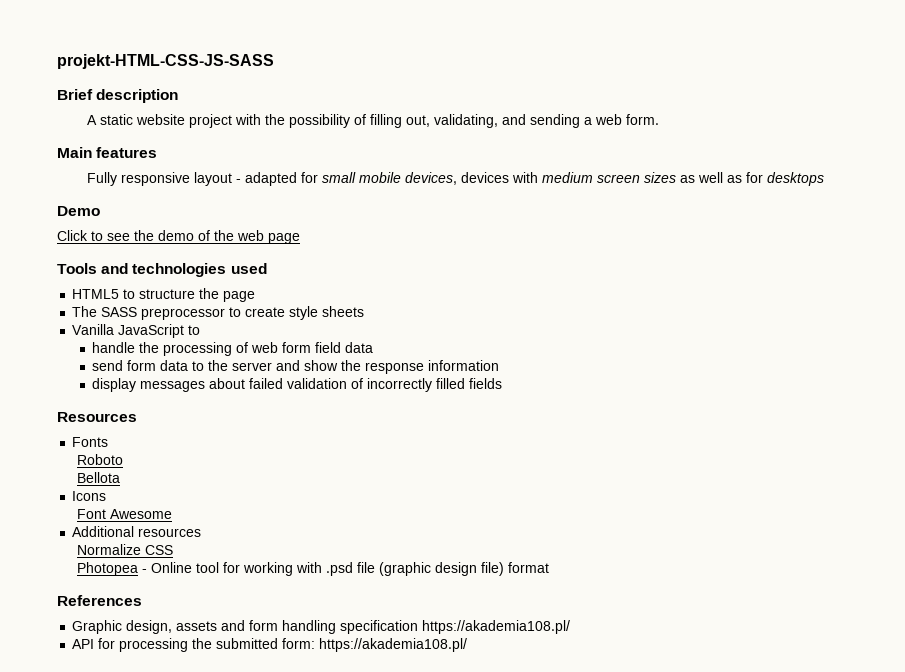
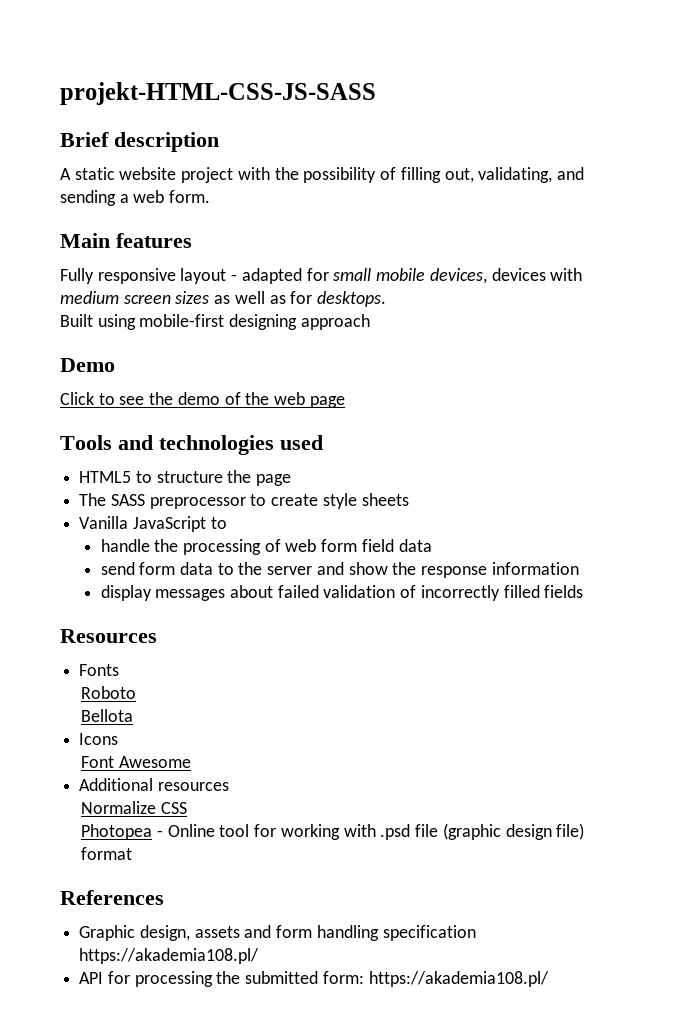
[767,172,825,186] desktops -> [317,291,387,307] [60,314,370,330] desktops. // Built using mobile-first designing approach

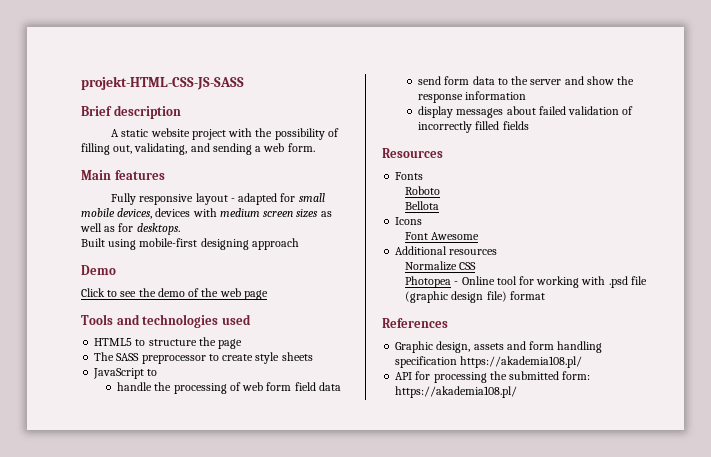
[79,516,129,529] Vanilla -> (313, 356) none

